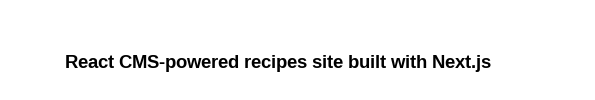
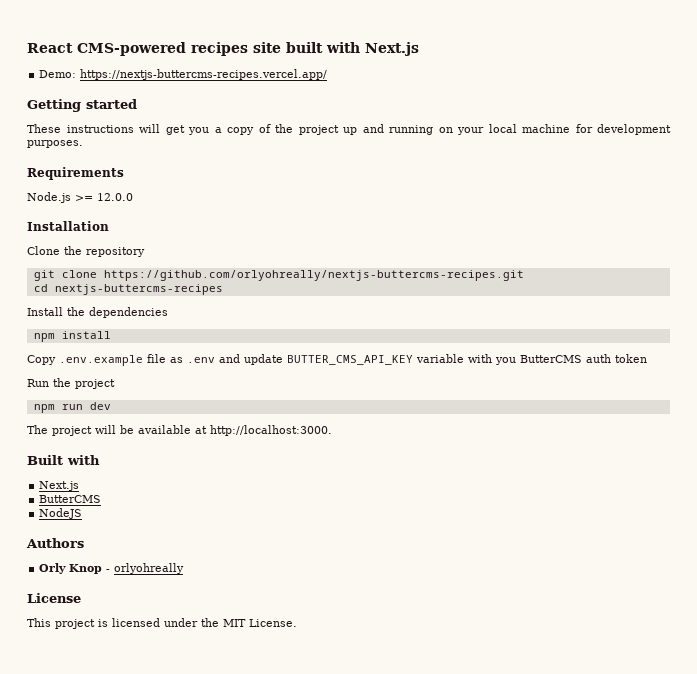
(491, 63) none -> [39,69,328,80] [27,99,137,112] [27,124,671,135] [27,140,83,148] [27,167,124,180] [27,192,133,203] [27,221,109,231] [27,246,145,257] [33,270,524,281] [33,284,223,295] [27,307,168,318] [33,331,111,342] [27,354,647,366] [27,378,115,389] [33,402,111,413] [27,425,332,436] [27,455,100,465] [39,481,80,491] [39,495,102,503] [39,508,83,519] [26,538,84,548] [39,563,185,574] [27,593,81,603] [27,618,297,629] // Demo: https://nextjs-buttercms-recipes.vercel.app/ // Getting started // These instructions will get you a copy of the project up and running on your local machine for development purposes. // Requirements // Node.js >= 12.0.0 // Installation // Clone the repository // git clone https://github.com/orlyohreally/nextjs-buttercms-recipes.git // cd nextjs-buttercms-recipes // Install the dependencies // npm install // Copy .env.example file as .env and update BUTTER_CMS_API_KEY variable with you ButterCMS auth token // Run the project // npm run dev // The project will be available at http://localhost:3000. // Built with // Next.js // ButterCMS // NodeJS // Authors // Orly Knop - orlyohreally // License // This project is licensed under the MIT License.

